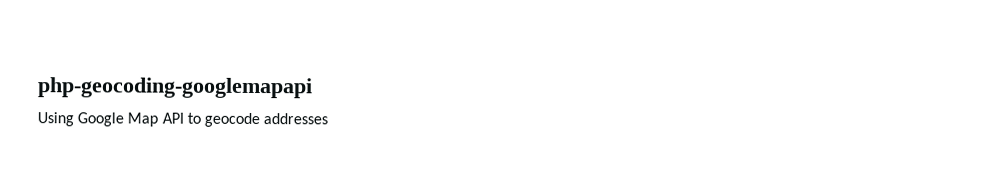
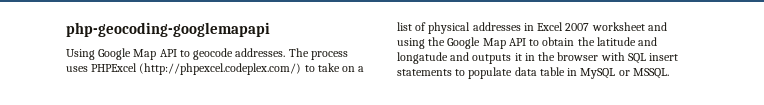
[263,113,329,125] addresses -> [235,48,348,60] [66,63,365,75] [397,22,667,34] [397,37,658,49] [397,52,679,64] [397,67,669,79] addresses. The process uses PHPExcel (http://phpexcel.codeplex.com/) to take on a list of physical addresses in Excel 2007 worksheet and using the Google Map API to obtain the latitude and longatude and outputs it in the browser with SQL insert statements to populate data table in MySQL or MSSQL.

